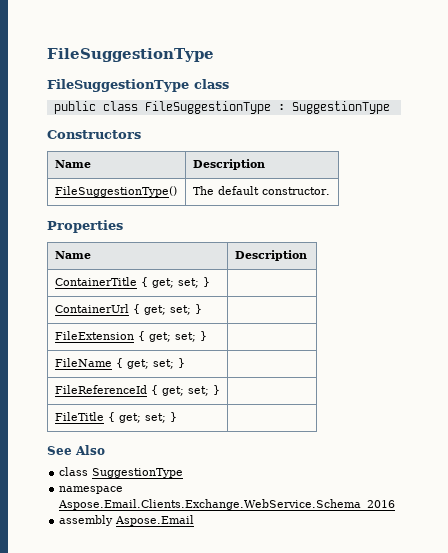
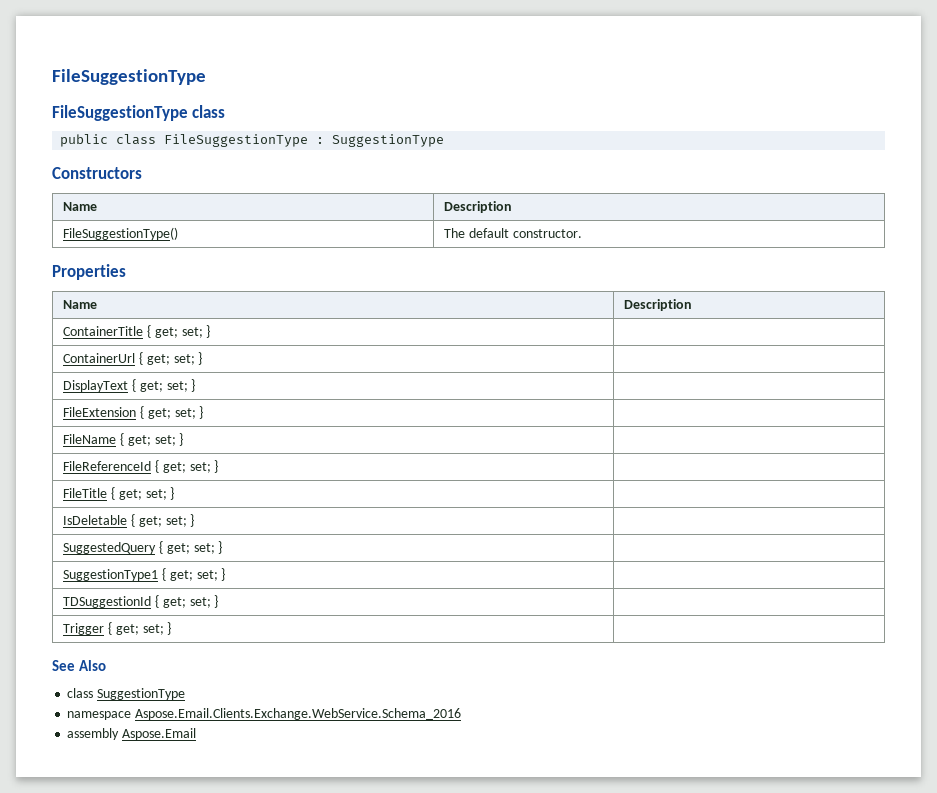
(202, 309) none -> [63,379,196,392] // DisplayText { get; set; } |
(177, 417) none -> [63,514,195,527] [63,541,223,554] [63,568,226,581] [63,595,219,608] [63,622,172,635] // IsDeletable { get; set; } | // SuggestedQuery { get; set; } | // SuggestionType1 { get; set; } | // TDSuggestionId { get; set; } | // Trigger { get; set; } |

